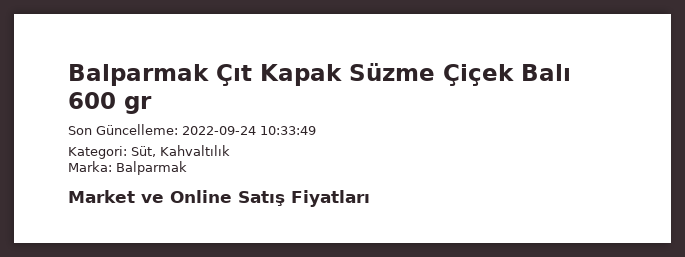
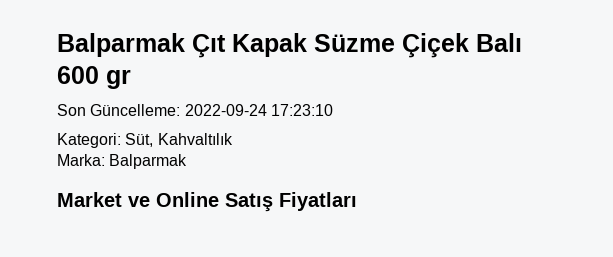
[260,126,316,135] 10:33:49 -> [270,104,333,116] 17:23:10

